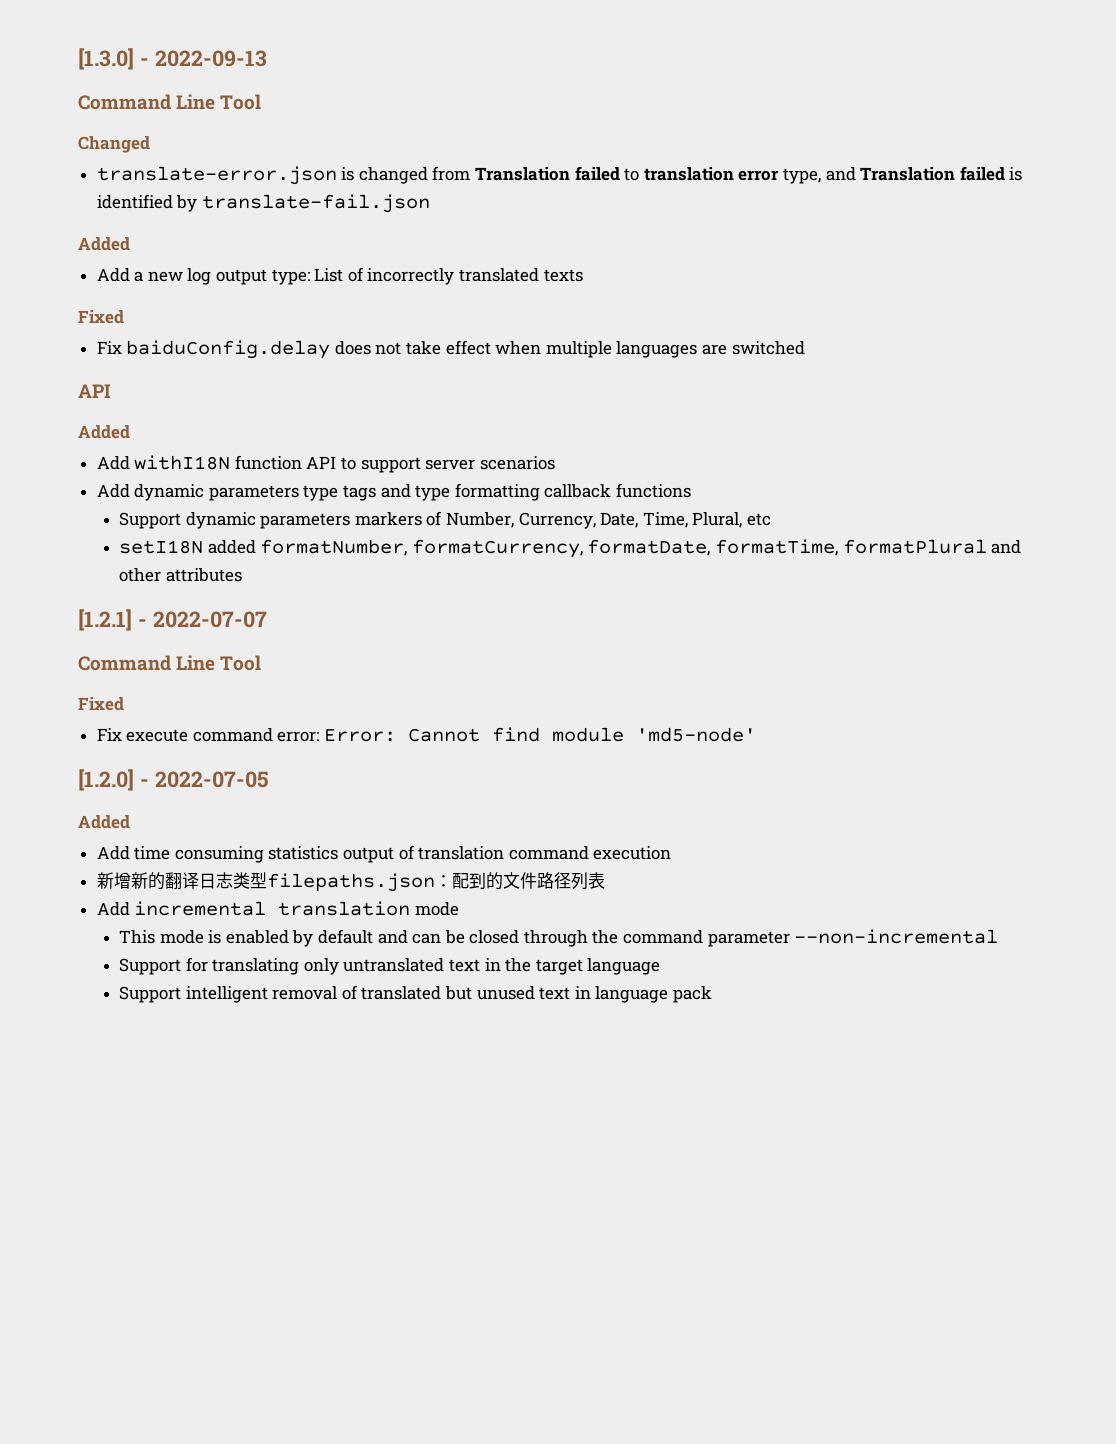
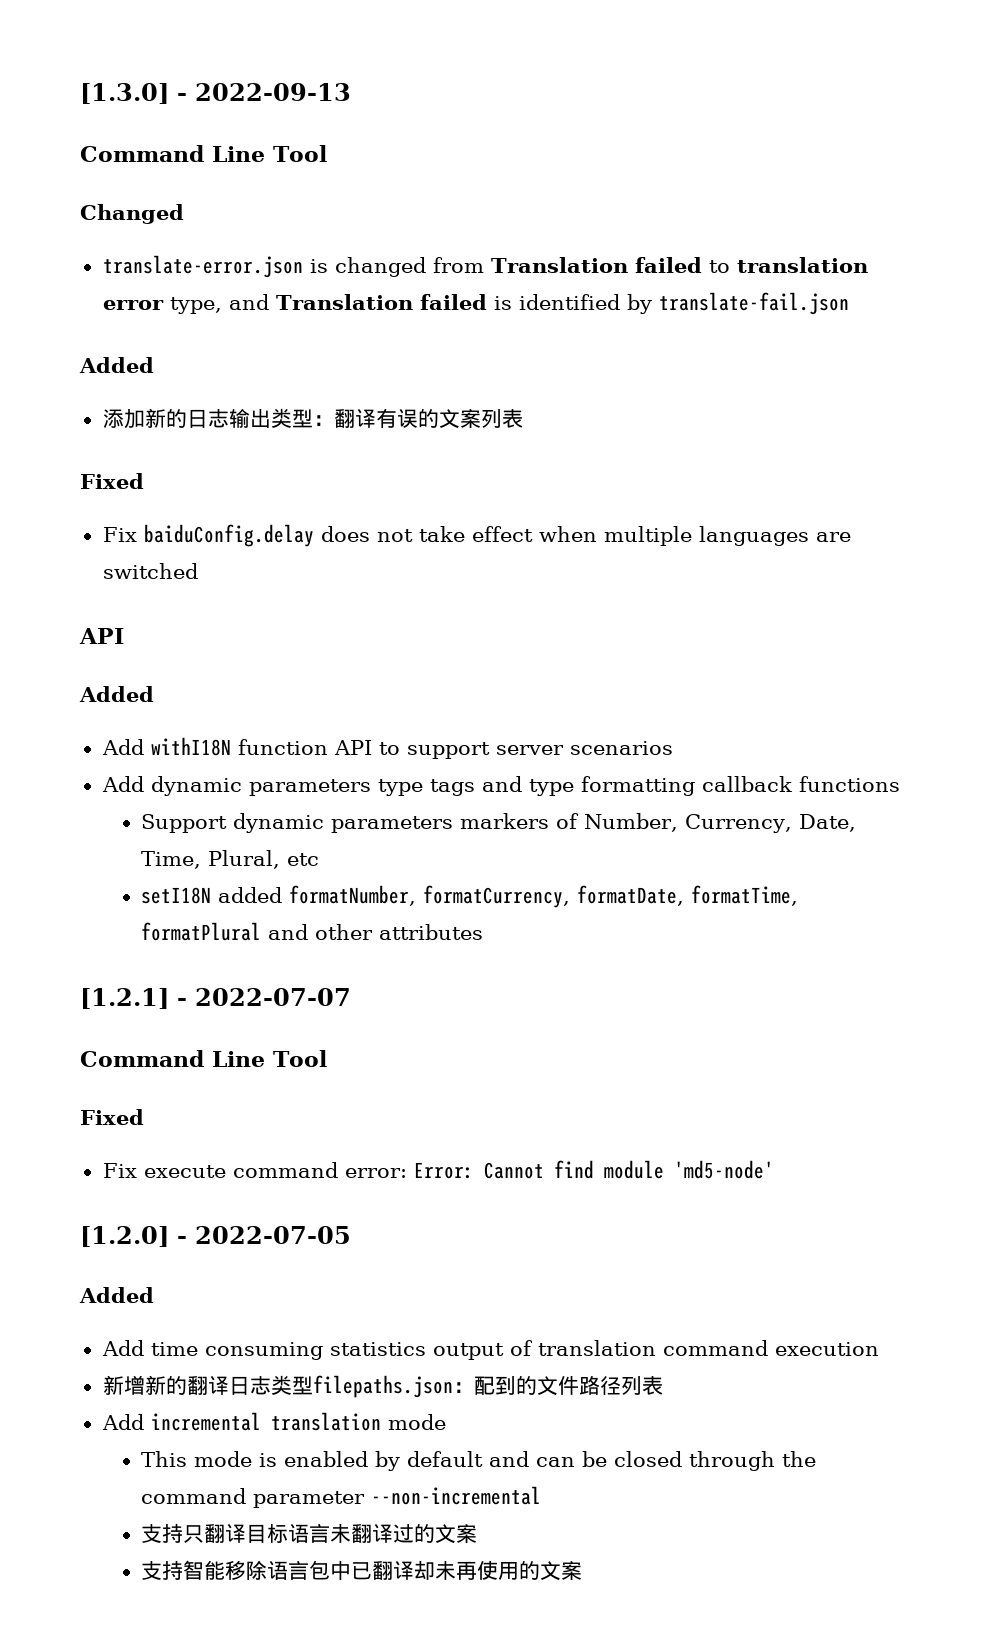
[96,267,583,285] Add a new log output type: List of incorrectly translated texts -> [102,408,523,429] 添加新的日志输出类型：翻译有误的文案列表
[118,957,661,975] [118,985,712,1003] Support for translating only untranslated text in the target language // Support intelligent removal of translated but unused text in language pack -> [141,1523,478,1544] [141,1560,583,1581] 支持只翻译目标语言未翻译过的文案 // 支持智能移除语言包中已翻译却未再使用的文案

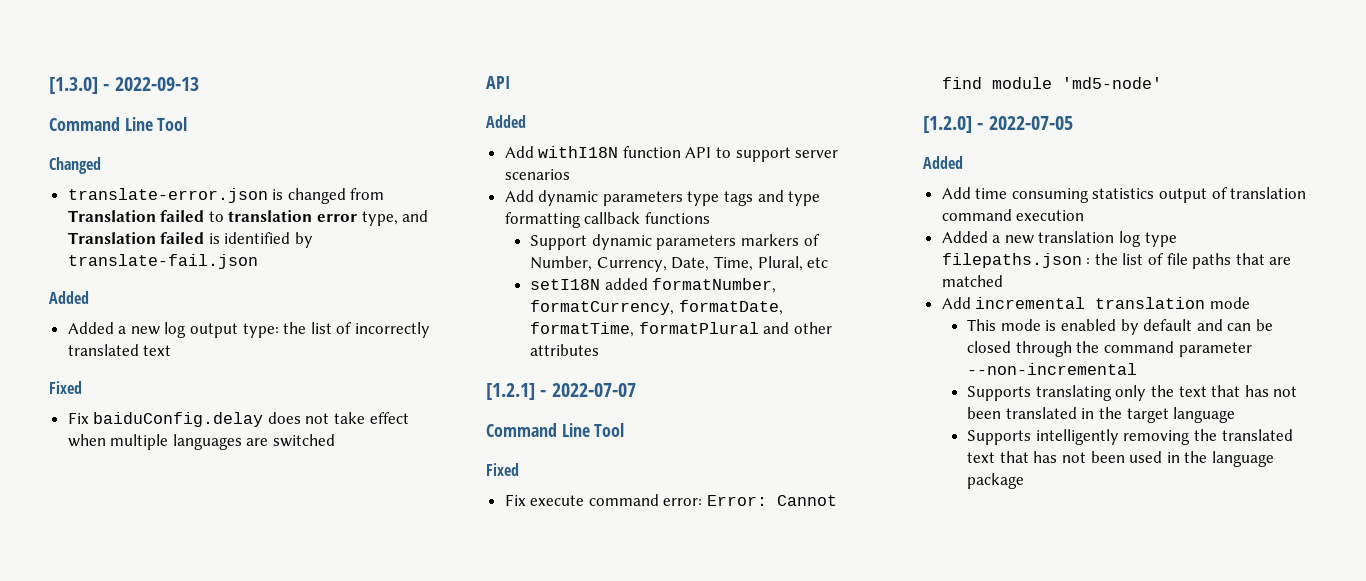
[102,408,523,429] 添加新的日志输出类型：翻译有误的文案列表 -> [67,322,431,338] [67,344,172,356] Added a new log output type: the list of incorrectly translated text
[102,1375,663,1398] 新增新的翻译日志类型filepaths.json：配到的文件路径列表 -> [941,231,1177,247] [941,253,1292,269] [941,275,1003,287] Added a new translation log type filepaths.json : the list of file paths that are matched
[141,1523,478,1544] [141,1560,583,1581] 支持只翻译目标语言未翻译过的文案 // 支持智能移除语言包中已翻译却未再使用的文案 -> [967,385,1298,401] [967,407,1236,423] [967,429,1293,445] [967,451,1274,467] [967,473,1025,489] Supports translating only the text that has not been translated in the target language // Supports intelligently removing the translated text that has not been used in the language package

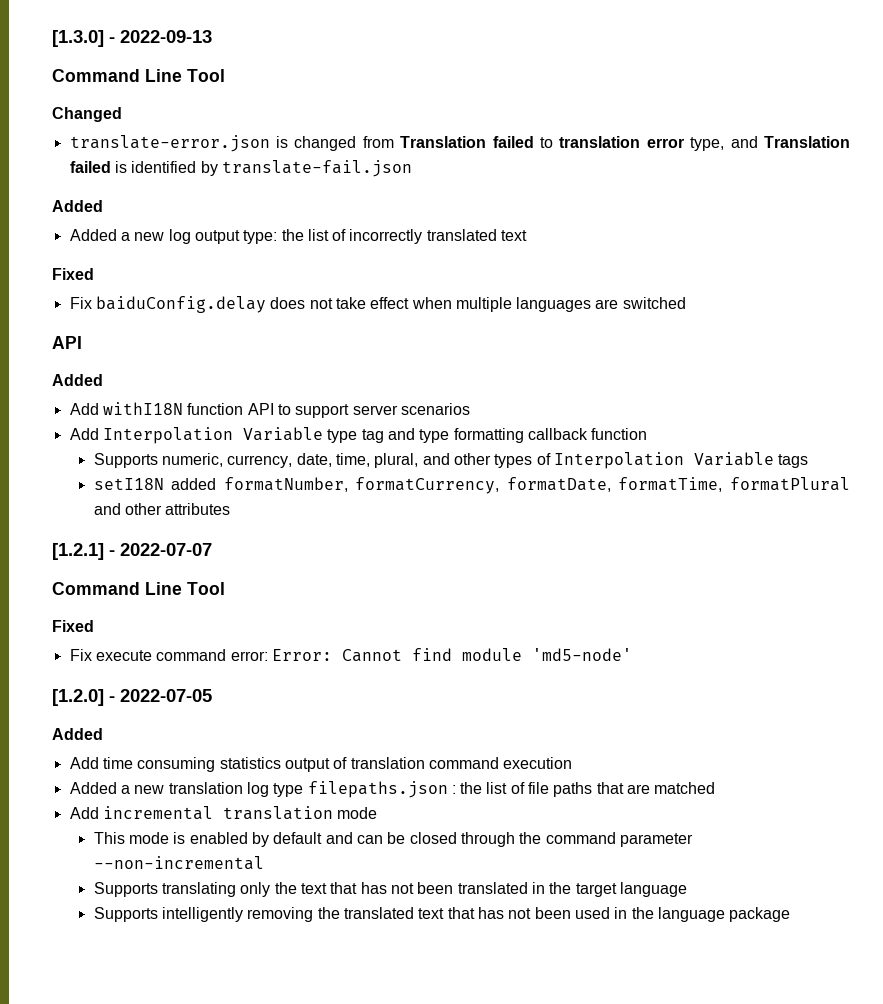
[538,190,821,206] [504,212,710,228] [530,234,820,250] [530,256,829,272] dynamic parameters type tags and type formatting callback functions // Support dynamic parameters markers of Number, Currency, Date, Time, Plural, etc -> [102,427,648,444] [93,452,809,469] Interpolation Variable type tag and type formatting callback function // Supports numeric, currency, date, time, plural, and other types of Interpolation Variable tags

